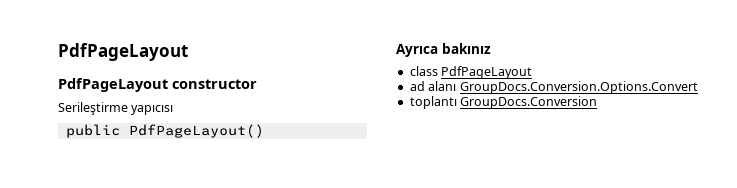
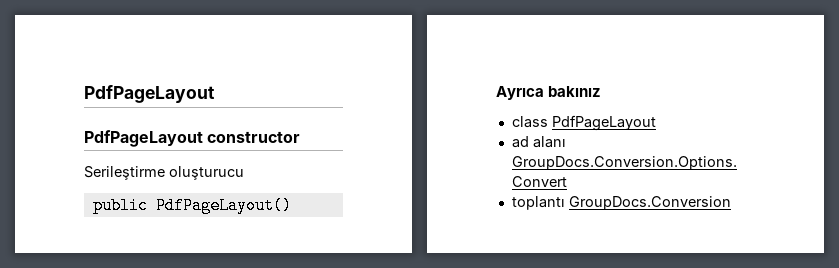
[131,105,174,115] yapıcısı -> [169,166,244,180] oluşturucu

